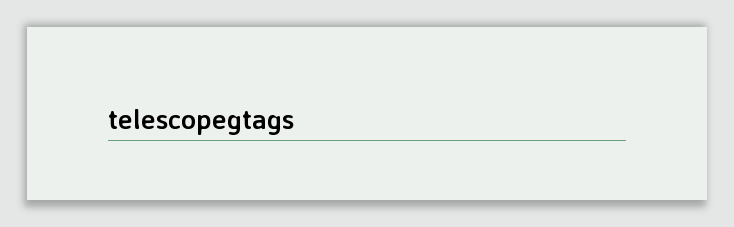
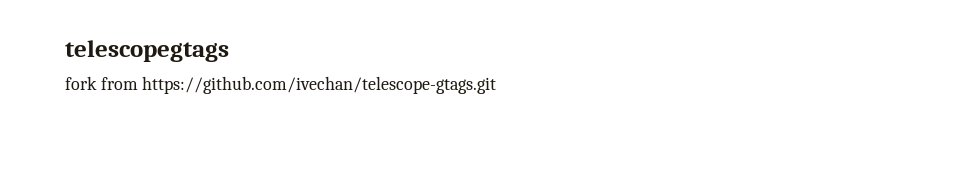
(294, 122) none -> [65,76,497,94] // fork from https://github.com/ivechan/telescope-gtags.git

